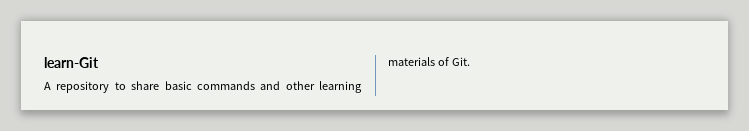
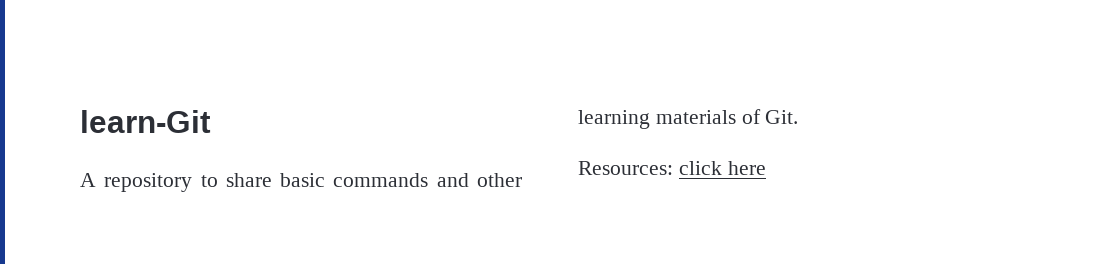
(470, 61) none -> [578,161,766,175] // Resources: click here

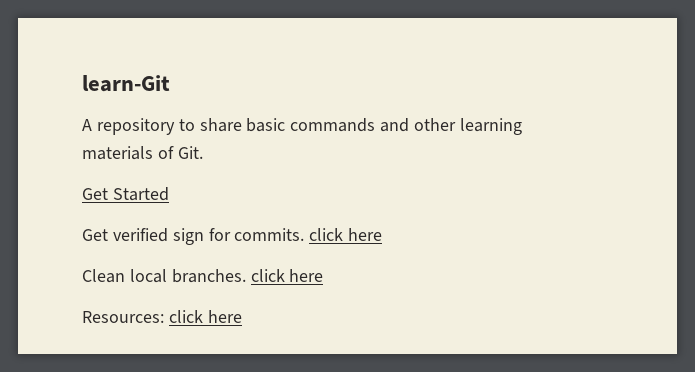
(799, 117) none -> [82,187,169,201] [82,228,383,245] [82,269,324,283] // Get Started // Get verified sign for commits. click here // Clean local branches. click here

